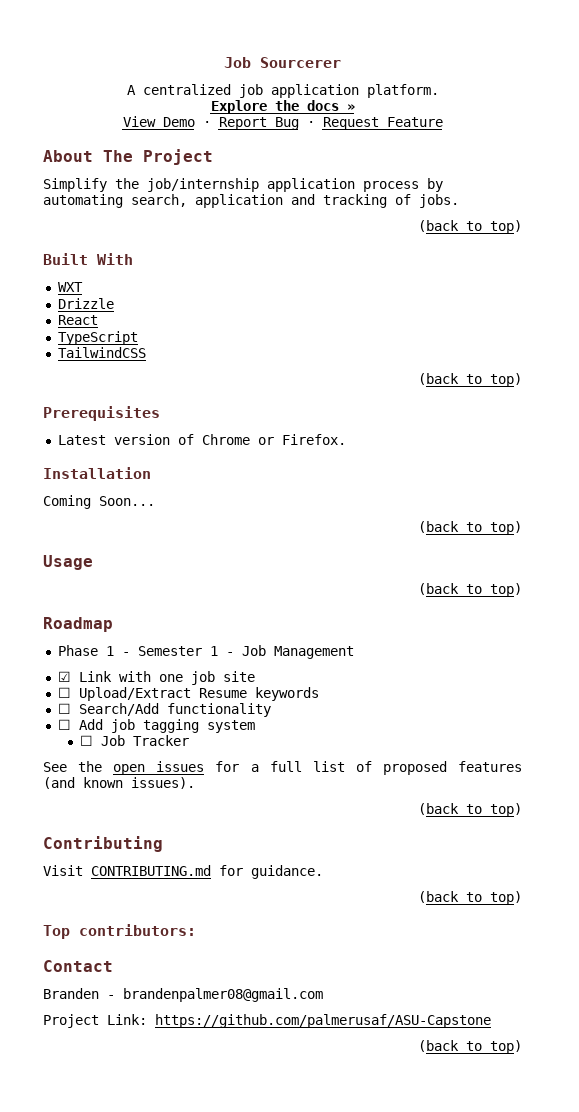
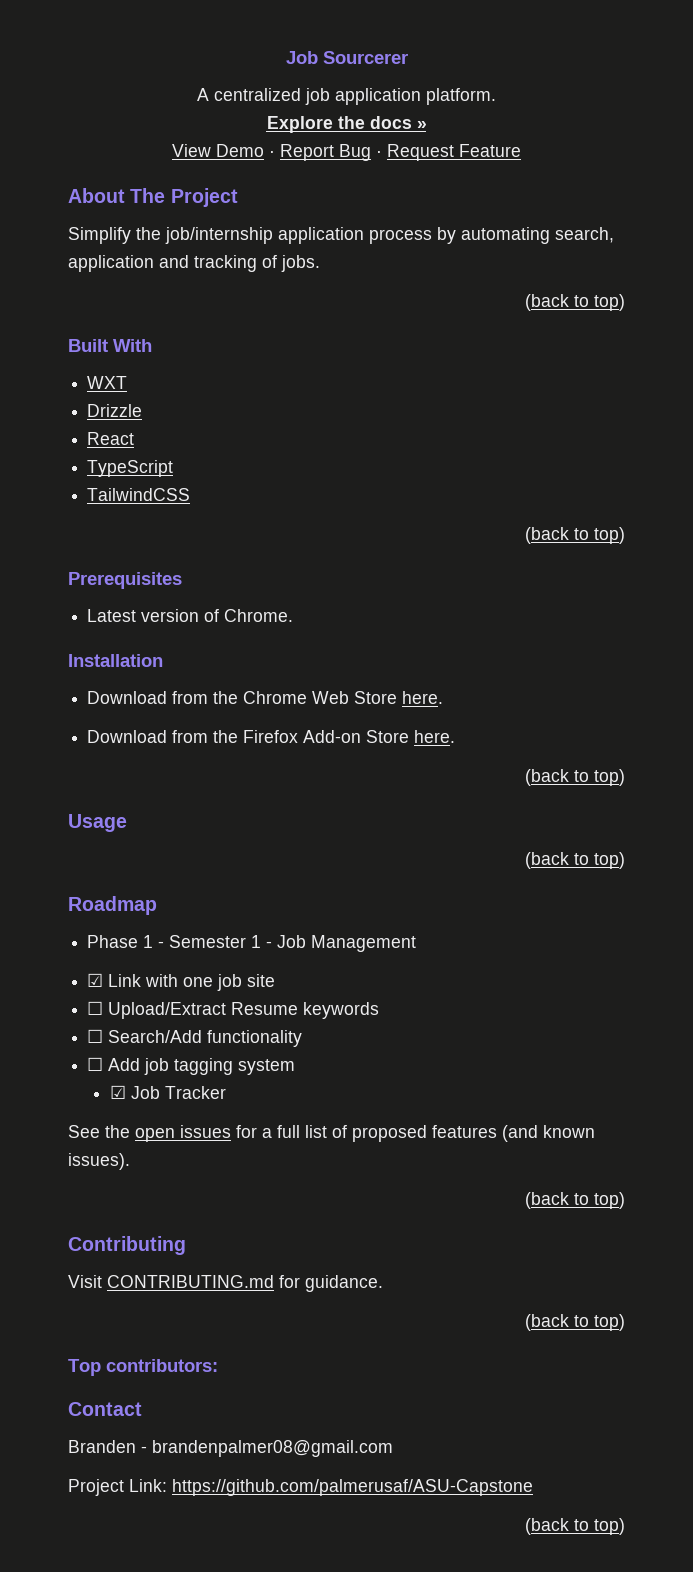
[201,434,346,445] [43,467,151,479] [43,495,155,509] Chrome or Firefox. // Installation // Coming Soon... -> [224,609,294,622] [68,654,163,667] [87,691,444,704] [87,730,456,743] Chrome. // Installation // Download from the Chrome Web Store here. // Download from the Firefox Add-on Store here.
[80,735,94,746] ☐ -> [109,1085,126,1099] ☑

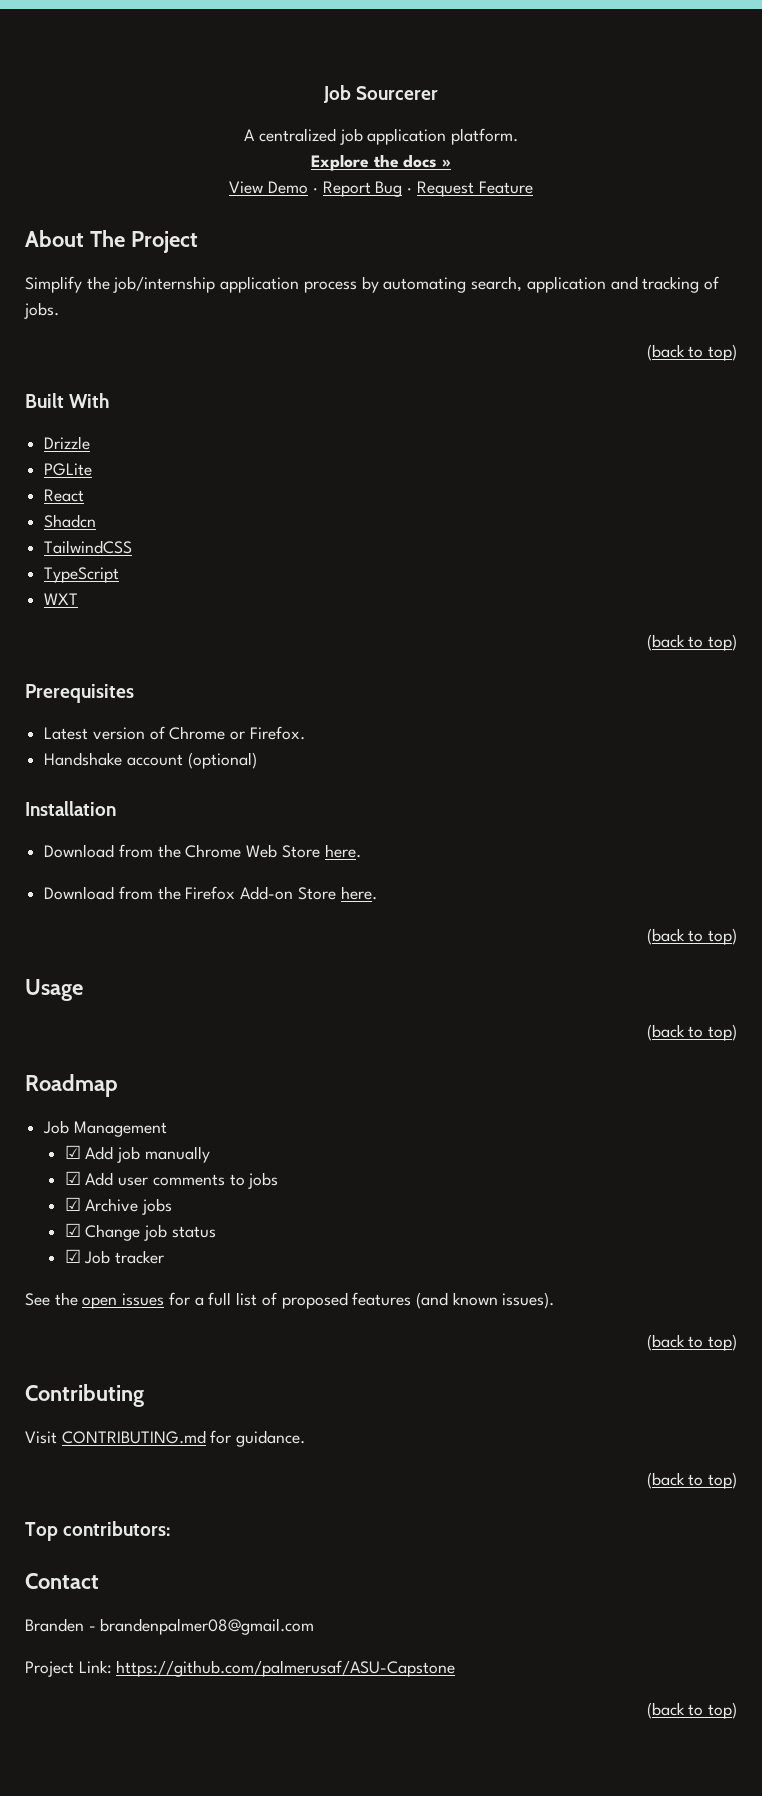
[87,376,128,389] [87,404,143,417] WXT // Drizzle -> [44,436,91,450] [44,463,93,476] Drizzle // PGLite
(135, 438) none -> [44,514,97,528] [44,540,133,554] // Shadcn // TailwindCSS
[87,488,191,501] TailwindCSS -> [44,593,79,605] WXT
[224,609,294,622] Chrome. -> [169,726,305,740] [44,752,257,769] Chrome or Firefox. // Handshake account (optional)
[87,935,417,952] [87,973,276,991] [87,1001,380,1019] [87,1029,303,1047] [87,1057,296,1075] Phase 1 - Semester 1 - Job Management // ☑ Link with one job site // ☐ Upload/Extract Resume keywords // ☐ Search/Add functionality // ☐ Add job tagging system -> [43,1120,167,1137] [64,1145,210,1163] [64,1171,279,1189] [64,1197,173,1215] [64,1223,216,1241] Job Management // ☑ Add job manually // ☑ Add user comments to jobs // ☑ Archive jobs // ☑ Change job status
[164,1086,226,1099] Tracker -> [115,1250,165,1264] tracker

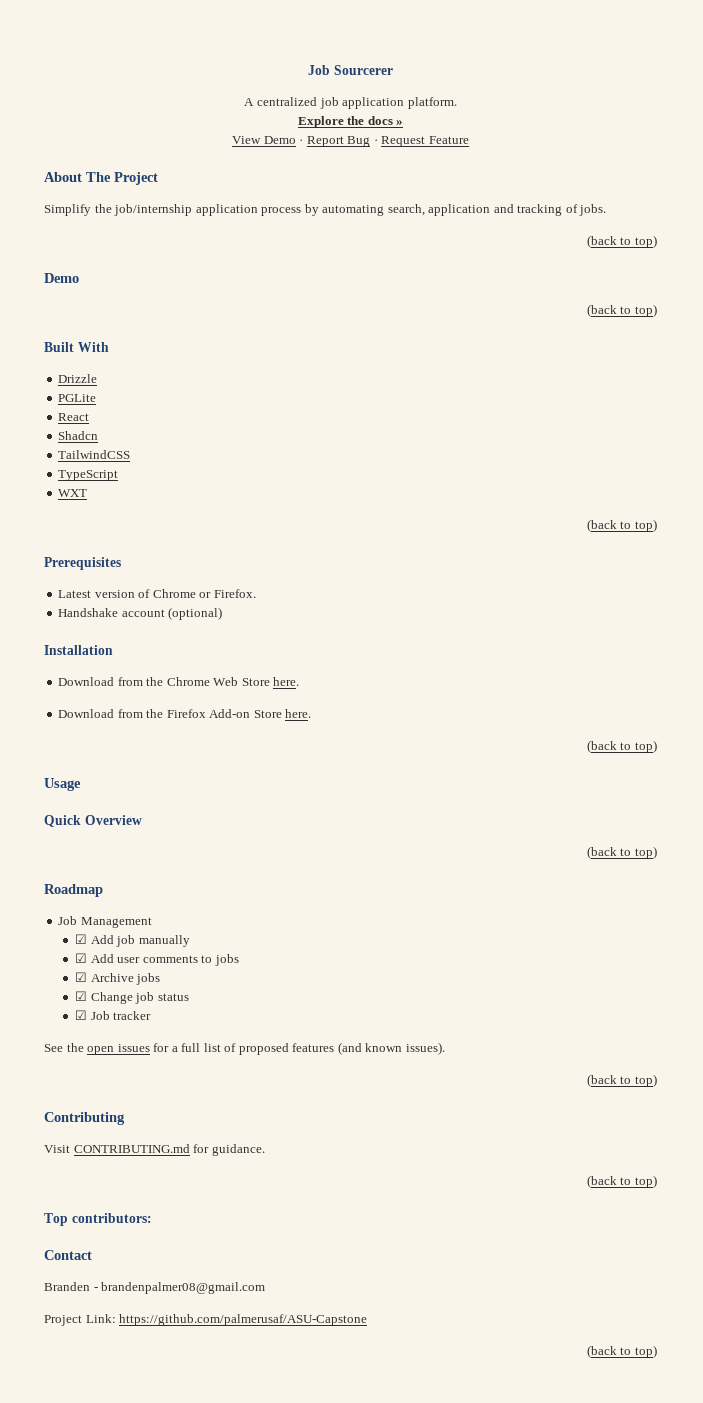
(737, 352) none -> [44,273,79,283] [586,304,657,317] // Demo // (back to top)
(83, 990) none -> [44,815,142,827] // Quick Overview

